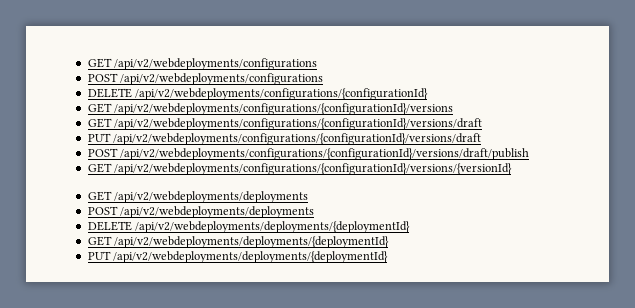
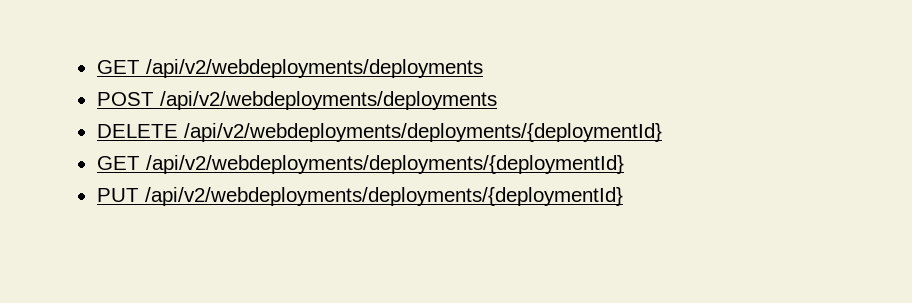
[87,58,318,70] [87,73,324,85] [87,88,429,100] [87,103,454,115] [87,118,483,130] [87,133,482,145] [87,148,530,160] [87,163,513,175] [87,191,112,201] GET /api/v2/webdeployments/configurations // POST /api/v2/webdeployments/configurations // DELETE /api/v2/webdeployments/configurations/{configurationId} // GET /api/v2/webdeployments/configurations/{configurationId}/versions // GET /api/v2/webdeployments/configurations/{configurationId}/versions/draft // PUT /api/v2/webdeployments/configurations/{configurationId}/versions/draft // POST /api/v2/webdeployments/configurations/{configurationId}/versions/draft/publish // GET /api/v2/webdeployments/configurations/{configurationId}/versions/{versionId} // GET -> [96,60,140,74] GET

